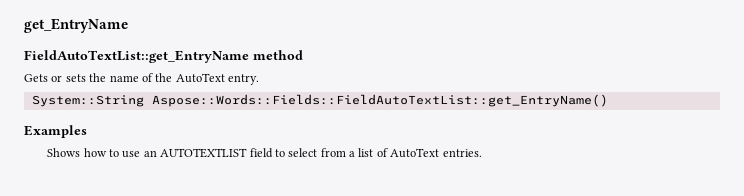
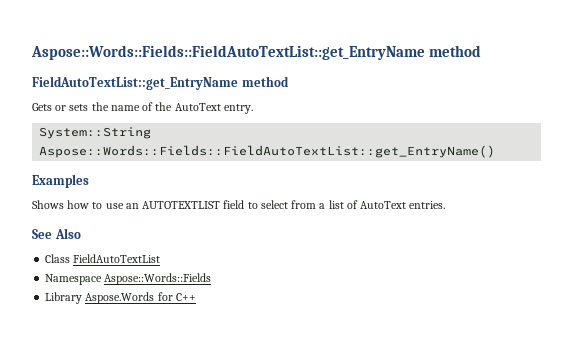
[24,18,128,33] get_EntryName -> [31,45,481,60] Aspose::Words::Fields::FieldAutoTextList::get_EntryName method
(482, 153) none -> [32,228,81,239] [45,254,161,263] [45,273,212,285] [45,292,196,304] // See Also // Class FieldAutoTextList // Namespace Aspose::Words::Fields // Library Aspose.Words for C++

